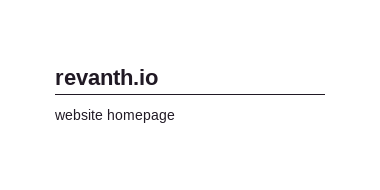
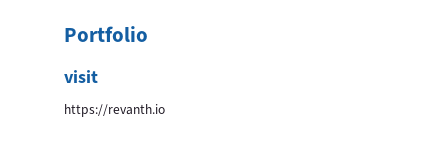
[55,69,158,85] [54,109,175,123] revanth.io // website homepage -> [64,26,148,42] [64,70,98,83] [64,104,165,117] Portfolio // visit // https://revanth.io

